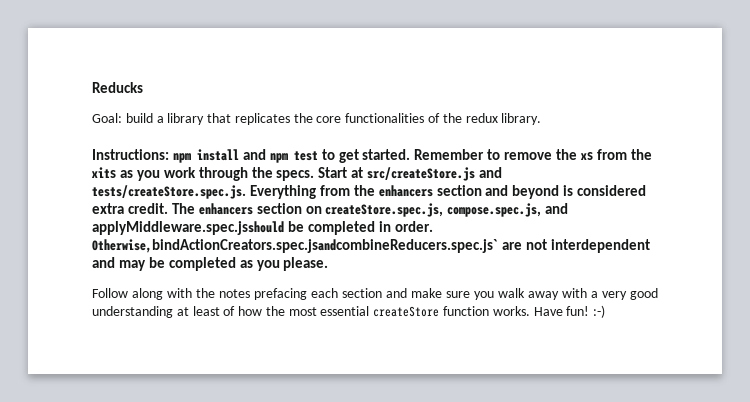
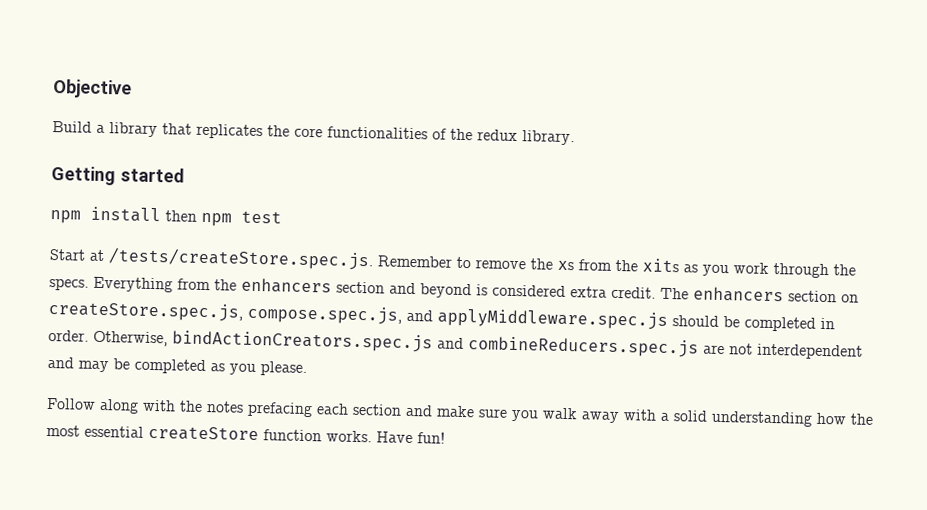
[92,82,143,93] [92,113,153,123] Reducks // Goal: build -> [52,79,132,99] [52,121,92,133] Objective // Build
[92,149,169,160] Instructions: -> [51,166,185,186] Getting started //
[242,149,266,160] and -> [165,210,197,222] then
[321,149,411,163] to get started. -> [49,247,374,271] // Start at /tests/createStore.spec.js.
[318,167,503,181] [92,185,246,199] Start at src/createStore.js and tests/createStore.spec.js. -> (89, 284) none
[92,221,284,235] applyMiddleware.spec.jsshould -> [437,308,719,330] applyMiddleware.spec.js should
[92,239,498,253] Otherwise,bindActionCreators.spec.jsandcombineReducers.spec.js` -> [93,330,699,358] Otherwise, bindActionCreators.spec.js and combineReducers.spec.js
[602,288,658,300] [92,306,236,318] very good understanding at least of -> [673,410,813,427] solid understanding
[593,305,606,318] :-) -> (445, 437) none

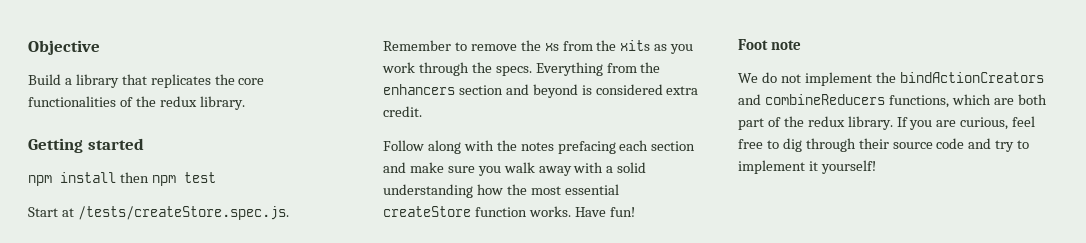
[660,286,859,303] [48,300,835,332] [48,329,863,360] [47,356,307,376] The enhancers section on createStore.spec.js, compose.spec.js, and applyMiddleware.spec.js should be completed in order. Otherwise, bindActionCreators.spec.js and combineReducers.spec.js are not interdependent and may be completed as you please. -> (422, 111) none
(445, 437) none -> [738,39,801,50] [738,72,1044,86] [738,94,1047,108] [738,116,1036,130] [738,138,1030,152] [738,160,876,174] // Foot note // We do not implement the bindActionCreators and combineReducers functions, which are both part of the redux library. If you are curious, feel free to dig through their source code and try to implement it yourself!

